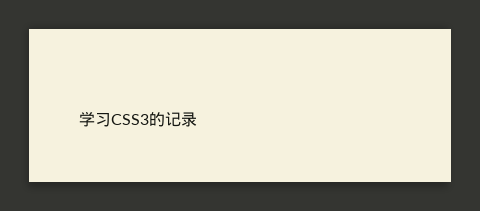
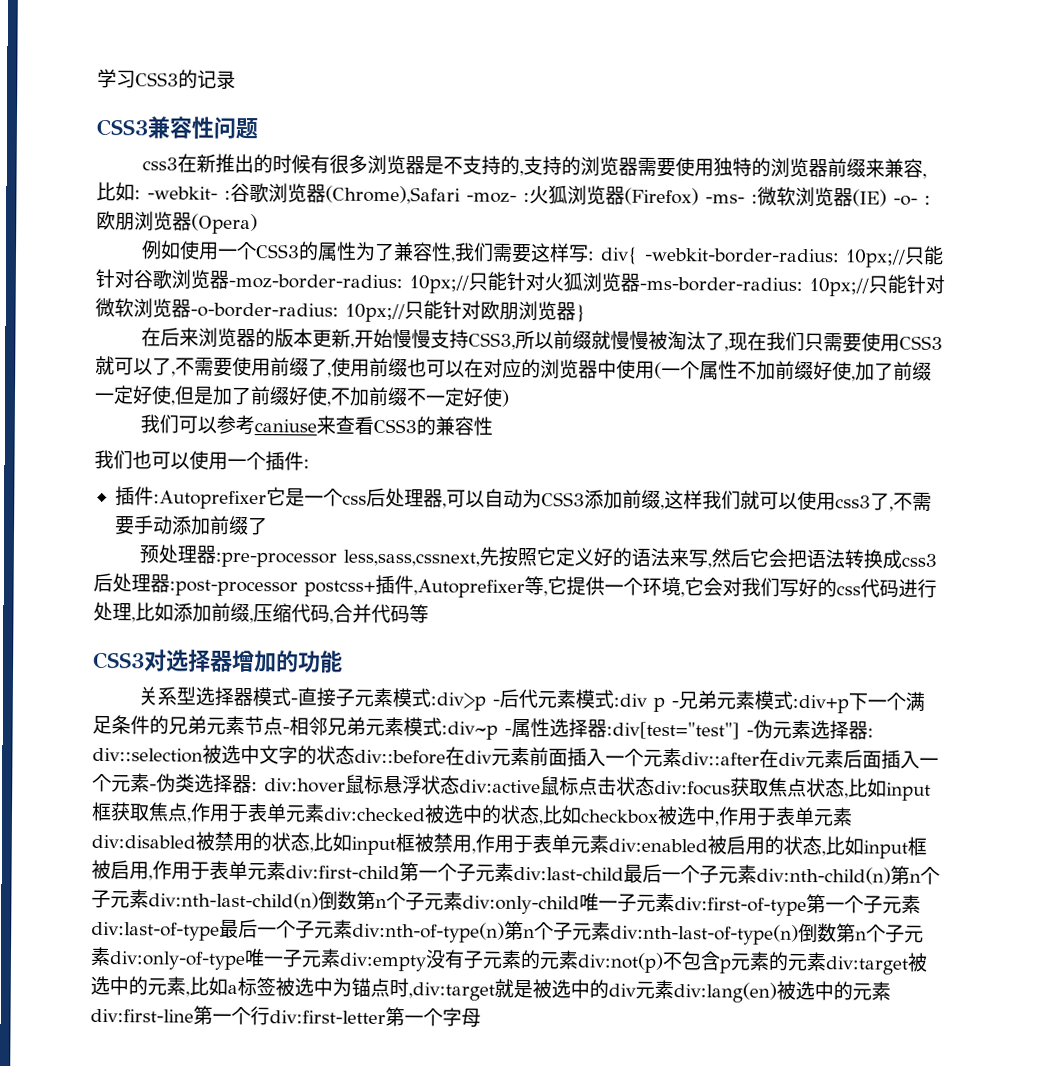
(197, 119) none -> [96,116,258,140] [142,153,928,179] [96,181,931,207] [96,210,258,235] [141,240,945,268] [95,268,945,297] [95,297,586,323] [141,327,944,353] [95,355,932,382] [94,385,510,407] [140,414,494,436] [94,449,310,472] [114,486,932,512] [114,515,268,536] [139,544,938,569] [93,572,937,599] [93,601,429,624] [93,649,343,673] [138,686,926,714] [92,715,874,740] [92,744,939,770] [92,773,931,801] [91,801,853,827] [91,831,927,859] [91,859,940,885] [91,889,921,917] [91,918,924,945] [90,946,928,975] [90,975,891,1003] [90,1005,481,1028] // CSS3兼容性问题 // css3在新推出的时候有很多浏览器是不支持的,支持的浏览器需要使用独特的浏览器前缀来兼容,比如: -webkit- :谷歌浏览器(Chrome),Safari -moz- :火狐浏览器(Firefox) -ms- :微软浏览器(IE) -o- :欧朋浏览器(Opera) // 例如使用一个CSS3的属性为了兼容性,我们需要这样写: div{ -webkit-border-radius: 10px;//只能针对谷歌浏览器-moz-border-radius: 10px;//只能针对火狐浏览器-ms-border-radius: 10px;//只能针对微软浏览器-o-border-radius: 10px;//只能针对欧朋浏览器} // 在后来浏览器的版本更新,开始慢慢支持CSS3,所以前缀就慢慢被淘汰了,现在我们只需要使用CSS3就可以了,不需要使用前缀了,使用前缀也可以在对应的浏览器中使用(一个属性不加前缀好使,加了前缀一定好使,但是加了前缀好使,不加前缀不一定好使) // 我们可以参考caniuse来查看CSS3的兼容性 // 我们也可以使用一个插件: // 插件:Autoprefixer它是一个css后处理器,可以自动为CSS3添加前缀,这样我们就可以使用css3了,不需要手动添加前缀了 // 预处理器:pre-processor less,sass,cssnext,先按照它定义好的语法来写,然后它会把语法转换成css3后处理器:post-processor postcss+插件,Autoprefixer等,它提供一个环境,它会对我们写好的css代码进行处理,比如添加前缀,压缩代码,合并代码等 // CSS3对选择器增加的功能 // 关系型选择器模式-直接子元素模式:div>p -后代元素模式:div p -兄弟元素模式:div+p下一个满足条件的兄弟元素节点-相邻兄弟元素模式:div~p -属性选择器:div[test="test"] -伪元素选择器: div::selection被选中文字的状态div::before在div元素前面插入一个元素div::after在div元素后面插入一个元素-伪类选择器: div:hover鼠标悬浮状态div:active鼠标点击状态div:focus获取焦点状态,比如input框获取焦点,作用于表单元素div:checked被选中的状态,比如checkbox被选中,作用于表单元素div:disabled被禁用的状态,比如input框被禁用,作用于表单元素div:enabled被启用的状态,比如input框被启用,作用于表单元素div:first-child第一个子元素div:last-child最后一个子元素div:nth-child(n)第n个子元素div:nth-last-child(n)倒数第n个子元素div:only-child唯一子元素div:first-of-type第一个子元素div:last-of-type最后一个子元素div:nth-of-type(n)第n个子元素div:nth-last-of-type(n)倒数第n个子元素div:only-of-type唯一子元素div:empty没有子元素的元素div:not(p)不包含p元素的元素div:target被选中的元素,比如a标签被选中为锚点时,div:target就是被选中的div元素div:lang(en)被选中的元素div:first-line第一个行div:first-letter第一个字母

